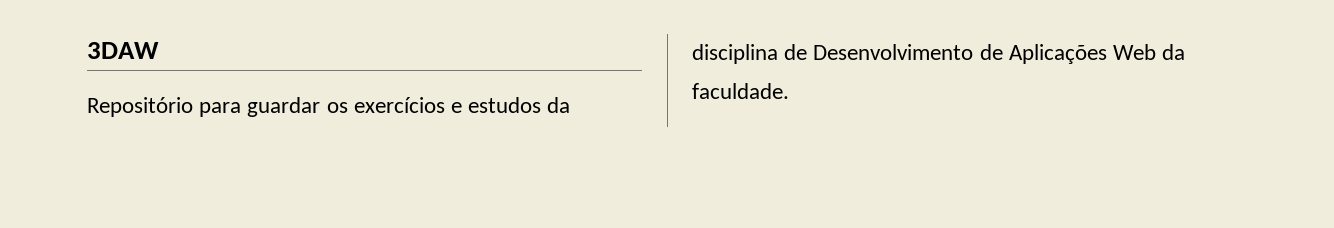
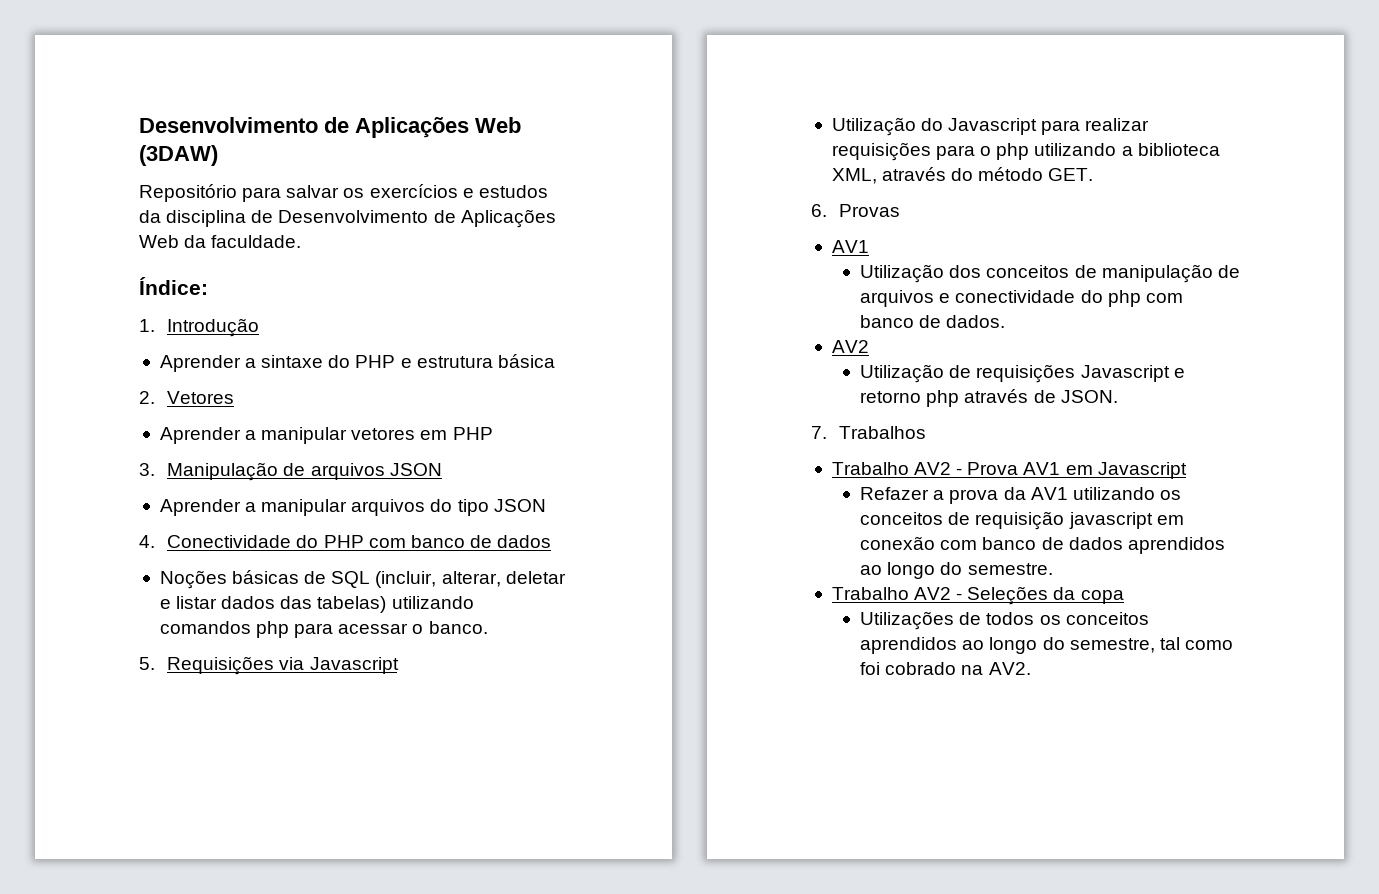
[87,42,159,59] 3DAW -> [139,117,521,138] [139,145,218,166] Desenvolvimento de Aplicações Web (3DAW)
[247,97,321,117] guardar -> [286,185,340,198] salvar
(789, 91) none -> [139,277,208,295] [139,318,260,337] [159,354,555,372] [139,391,235,404] [159,427,493,444] [139,462,442,481] [159,499,546,516] [139,535,552,548] [159,570,566,589] [159,596,474,613] [159,621,488,638] [139,656,399,675] [831,117,1150,136] [831,142,1220,161] [831,167,1094,184] [811,204,901,217] [831,240,869,253] [860,264,1240,283] [860,290,1183,307] [860,315,1006,328] [831,340,869,353] [860,364,1185,383] [860,389,1118,407] [811,426,927,439] [831,462,1187,479] [860,487,1181,504] [860,511,1184,530] [860,536,1225,554] [860,562,1053,579] [831,586,1124,605] [860,611,1149,630] [860,637,1233,654] [860,662,1031,675] // Índice: // 1. Introdução // Aprender a sintaxe do PHP e estrutura básica // 2. Vetores // Aprender a manipular vetores em PHP // 3. Manipulação de arquivos JSON // Aprender a manipular arquivos do tipo JSON // 4. Conectividade do PHP com banco de dados // Noções básicas de SQL (incluir, alterar, deletar e listar dados das tabelas) utilizando comandos php para acessar o banco. // 5. Requisições via Javascript // Utilização do Javascript para realizar requisições para o php utilizando a biblioteca XML, através do método GET. // 6. Provas // AV1 // Utilização dos conceitos de manipulação de arquivos e conectividade do php com banco de dados. // AV2 // Utilização de requisições Javascript e retorno php através de JSON. // 7. Trabalhos // Trabalho AV2 - Prova AV1 em Javascript // Refazer a prova da AV1 utilizando os conceitos de requisição javascript em conexão com banco de dados aprendidos ao longo do semestre. // Trabalho AV2 - Seleções da copa // Utilizações de todos os conceitos aprendidos ao longo do semestre, tal como foi cobrado na AV2.

